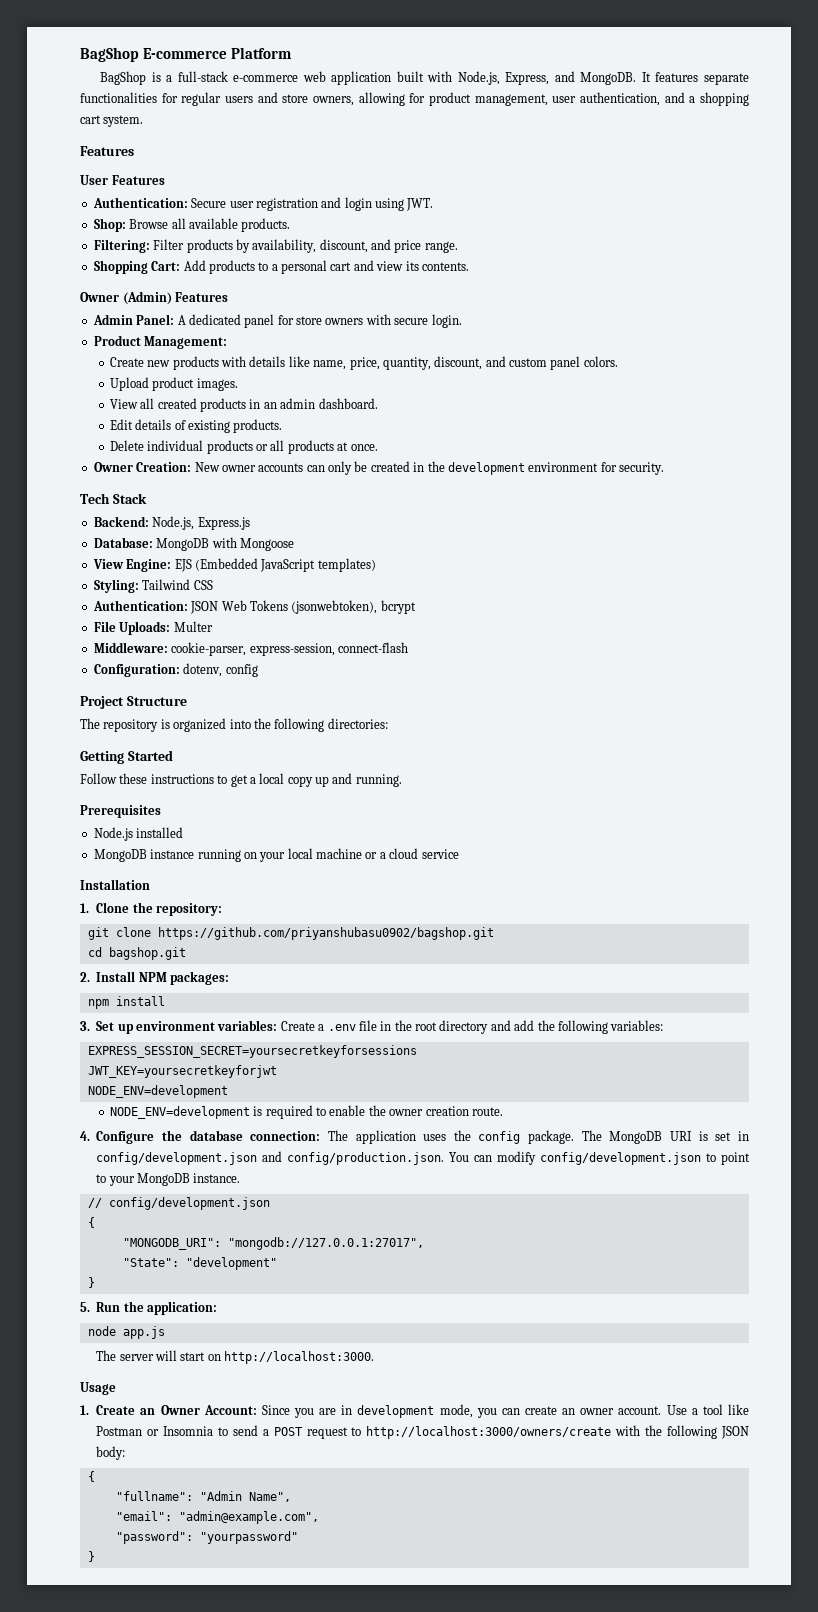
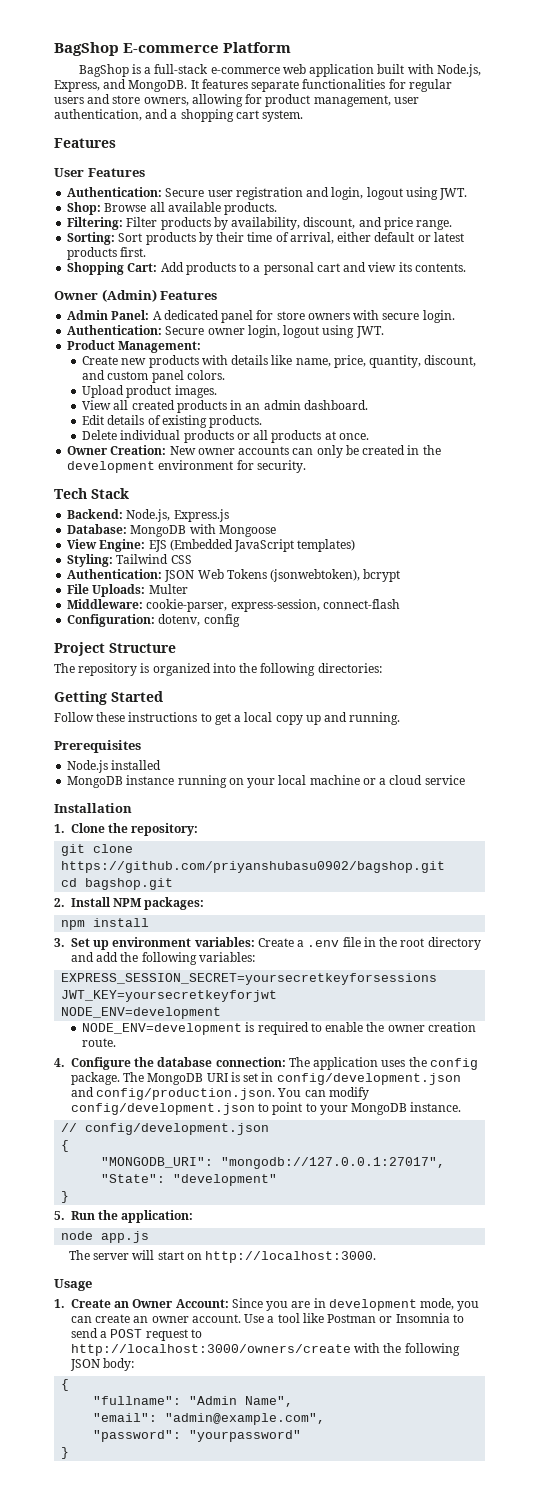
[344,197,372,211] login -> [331,187,403,200] login, logout
(458, 247) none -> [67,232,464,245] [67,247,147,260] // Sorting: Sort products by their time of arrival, either default or latest products first.
(462, 321) none -> [67,325,384,338] // Authentication: Secure owner login, logout using JWT.

